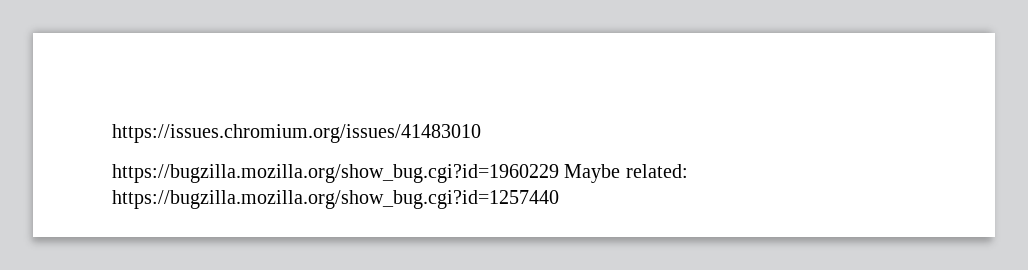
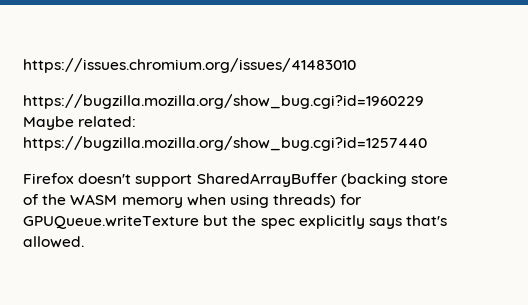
(559, 199) none -> [23,173,448,187] [23,194,363,208] [23,215,448,229] [23,236,84,248] // Firefox doesn't support SharedArrayBuffer (backing store of the WASM memory when using threads) for GPUQueue.writeTexture but the spec explicitly says that's allowed.

